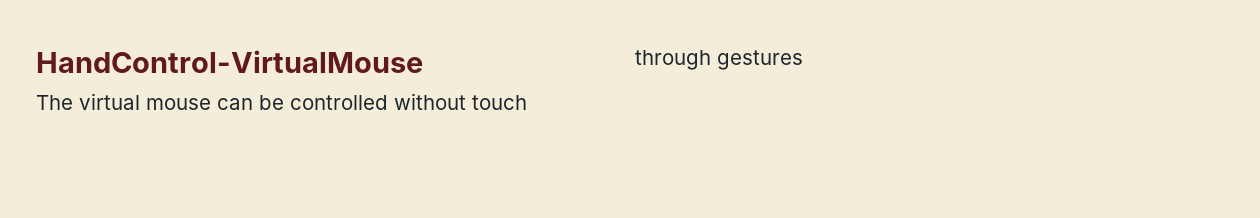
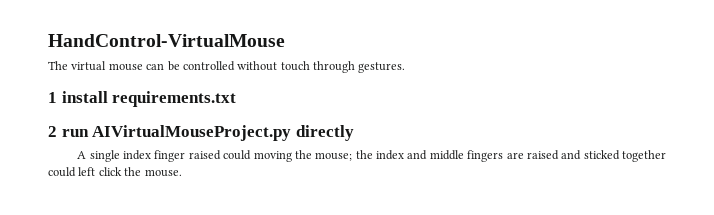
[717,50,803,70] gestures -> [358,62,406,73] [48,91,237,107] [48,125,354,141] [77,150,667,162] [48,167,182,177] gestures. // 1 install requirements.txt // 2 run AIVirtualMouseProject.py directly // A single index finger raised could moving the mouse; the index and middle fingers are raised and sticked together could left click the mouse.

